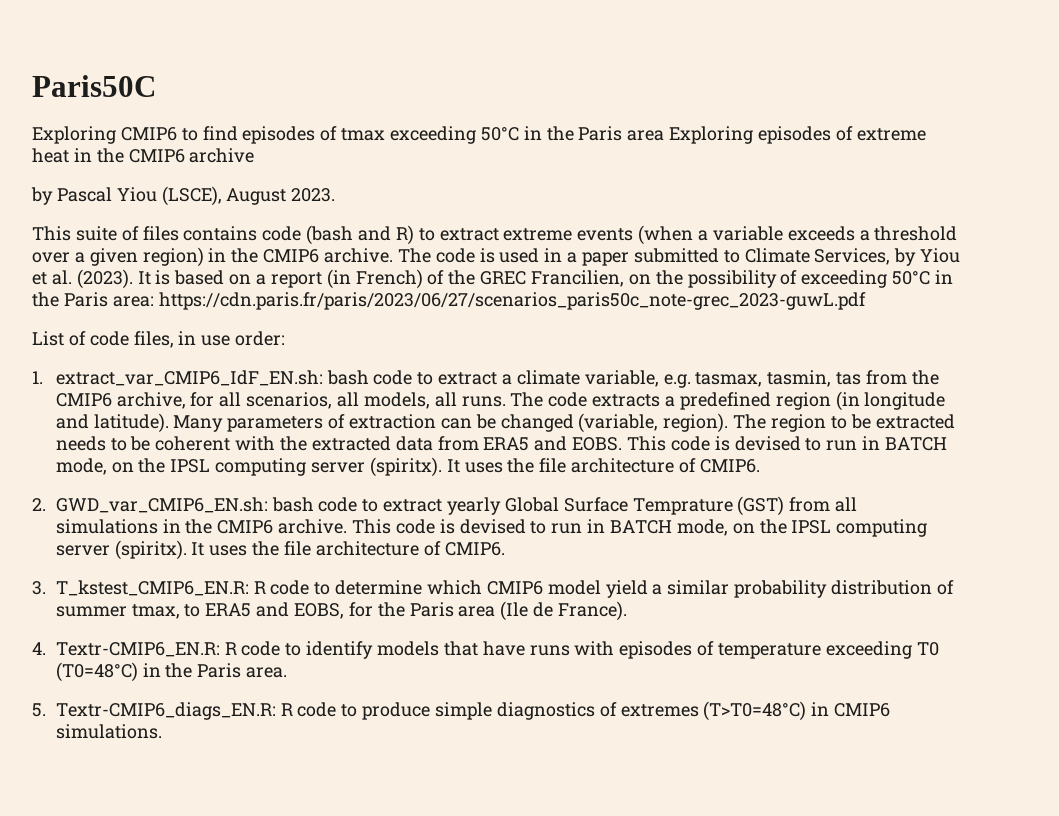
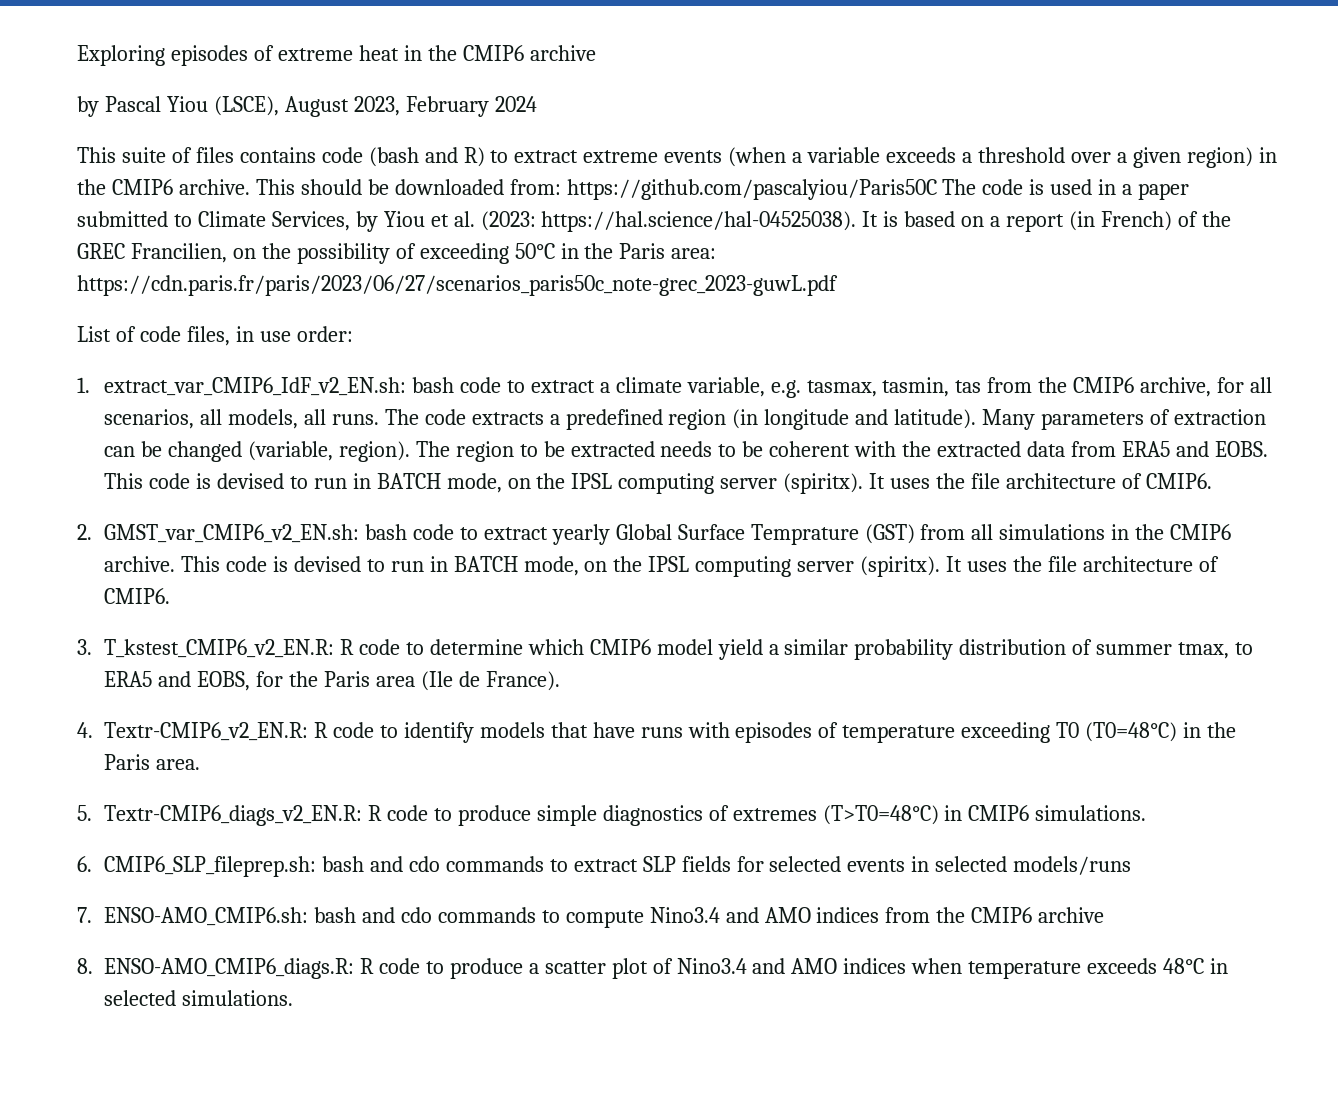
[32,75,156,97] [32,126,665,144] Paris50C // Exploring CMIP6 to find episodes of tmax exceeding 50°C in the Paris area -> (77, 55) none
[291,188,336,202] 2023. -> [353,96,537,117] 2023, February 2024
(394, 255) none -> [255,179,937,200] This should be downloaded from: https://github.com/pascalyiou/Paris50C
[76,269,133,289] (2023). -> [480,211,857,232] (2023: https://hal.science/hal-04525038).
[55,370,323,386] extract_var_CMIP6_IdF_EN.sh: -> [104,377,407,396] extract_var_CMIP6_IdF_v2_EN.sh:
[55,497,268,513] GWD_var_CMIP6_EN.sh: -> [104,524,360,543] GMST_var_CMIP6_v2_EN.sh:
[55,580,249,596] T_kstest_CMIP6_EN.R: -> [104,639,335,658] T_kstest_CMIP6_v2_EN.R:
[55,642,220,657] Textr-CMIP6_EN.R: -> [104,722,309,741] Textr-CMIP6_v2_EN.R:
[55,702,276,720] Textr-CMIP6_diags_EN.R: -> [104,805,363,826] Textr-CMIP6_diags_v2_EN.R:
(162, 731) none -> [77,856,1132,877] [77,907,1105,928] [77,958,1229,979] [104,990,294,1006] // 6. CMIP6_SLP_fileprep.sh: bash and cdo commands to extract SLP fields for selected events in selected models/runs // 7. ENSO-AMO_CMIP6.sh: bash and cdo commands to compute Nino3.4 and AMO indices from the CMIP6 archive // 8. ENSO-AMO_CMIP6_diags.R: R code to produce a scatter plot of Nino3.4 and AMO indices when temperature exceeds 48°C in selected simulations.

